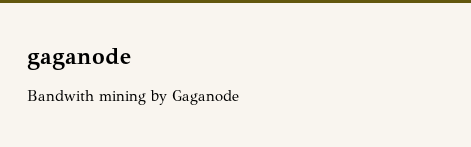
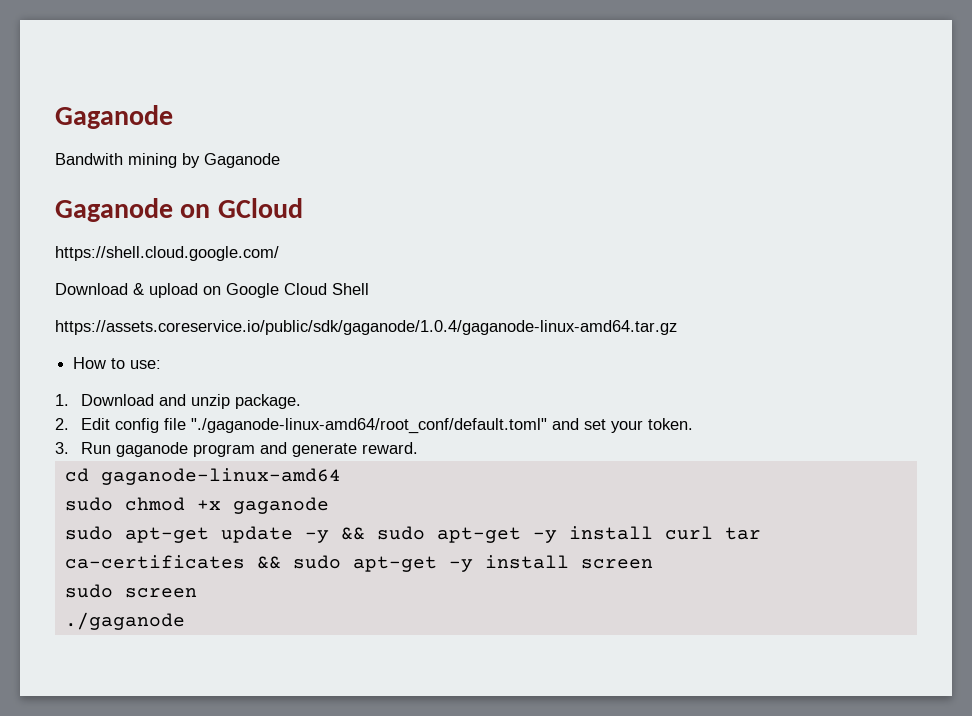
[27,48,131,70] gaganode -> [55,105,173,129] Gaganode
(239, 97) none -> [55,198,303,222] [55,246,279,261] [55,283,369,298] [55,320,677,335] [73,357,162,369] [55,394,302,409] [55,418,694,434] [55,442,419,457] [64,468,341,485] [64,497,329,514] [64,526,761,543] [64,555,653,572] [64,584,197,598] [64,612,185,630] // Gaganode on GCloud // https://shell.cloud.google.com/ // Download & upload on Google Cloud Shell // https://assets.coreservice.io/public/sdk/gaganode/1.0.4/gaganode-linux-amd64.tar.gz // How to use: // 1. Download and unzip package. // 2. Edit config file "./gaganode-linux-amd64/root_conf/default.toml" and set your token. // 3. Run gaganode program and generate reward. // cd gaganode-linux-amd64 // sudo chmod +x gaganode // sudo apt-get update -y && sudo apt-get -y install curl tar ca-certificates && sudo apt-get -y install screen // sudo screen // ./gaganode

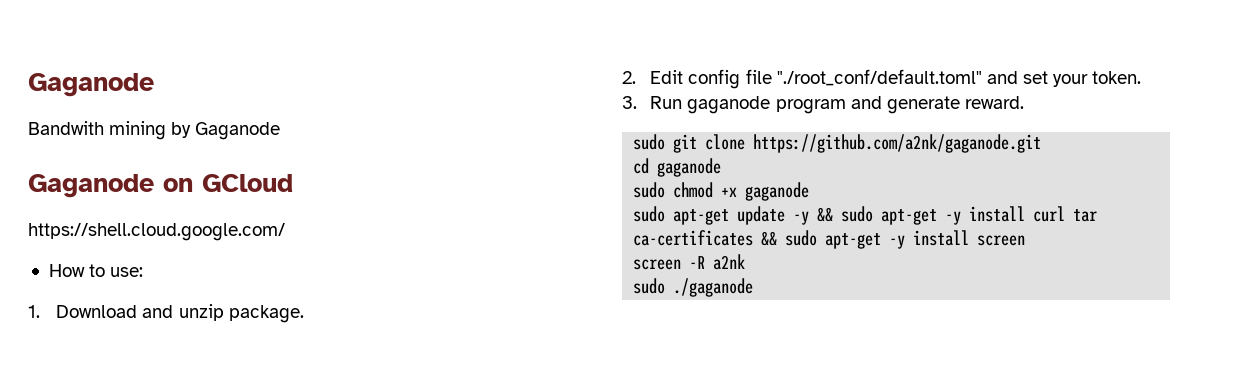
[55,283,369,298] [55,320,677,335] // Download & upload on Google Cloud Shell // https://assets.coreservice.io/public/sdk/gaganode/1.0.4/gaganode-linux-amd64.tar.gz -> (285, 232) none
[191,418,548,434] "./gaganode-linux-amd64/root_conf/default.toml" -> [776,69,982,86] "./root_conf/default.toml"
(419, 448) none -> [633,134,1042,153] // sudo git clone https://github.com/a2nk/gaganode.git
[100,468,341,485] gaganode-linux-amd64 -> [657,158,722,177] gaganode
[64,584,197,598] // sudo screen // -> [633,254,746,270] [633,278,666,294] // screen -R a2nk // sudo

